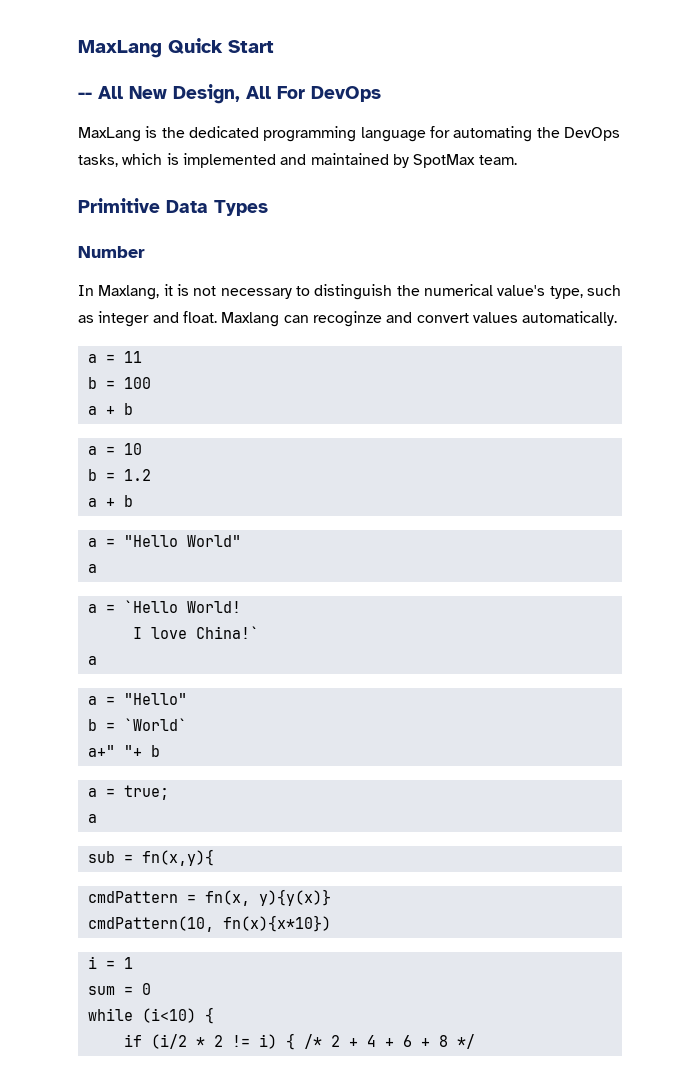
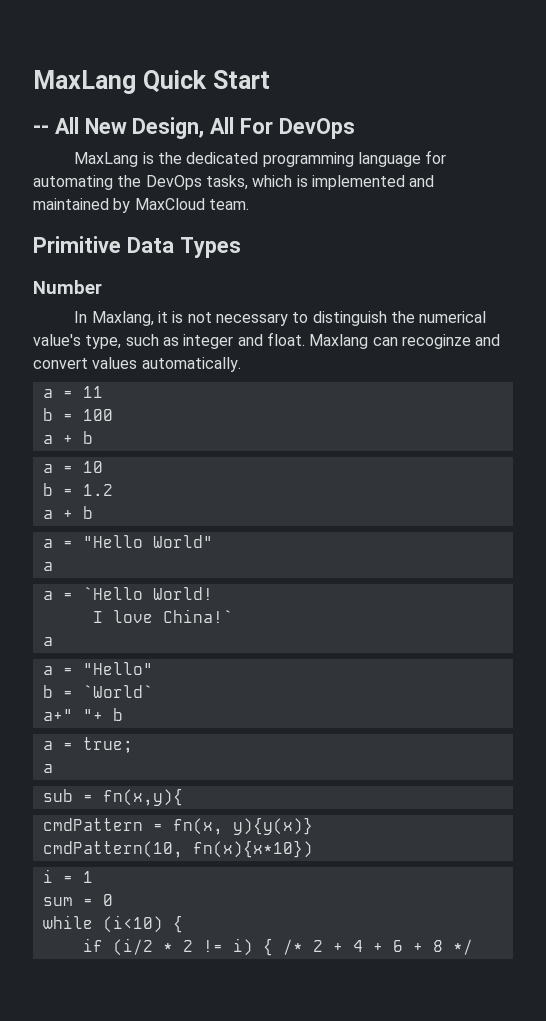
[413,154,476,168] SpotMax -> [134,198,205,210] MaxCloud

